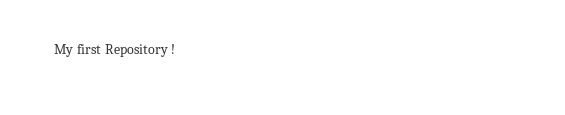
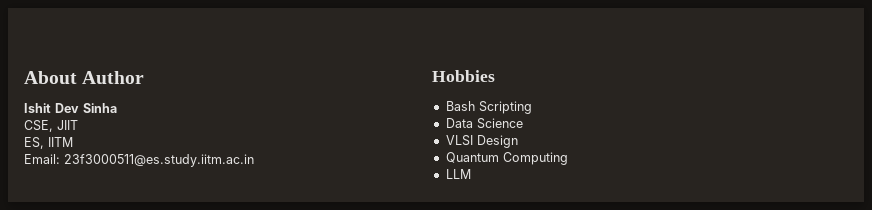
[54,44,176,57] My first Repository ! -> [24,71,145,84] [24,103,117,113] [24,120,78,132] [24,137,73,149] [24,154,254,167] [432,70,495,82] [445,101,532,114] [445,118,523,129] [445,135,518,148] [445,152,568,165] [445,169,471,179] About Author // Ishit Dev Sinha // CSE, JIIT // ES, IITM // Email: 23f3000511@es.study.iitm.ac.in // Hobbies // Bash Scripting // Data Science // VLSI Design // Quantum Computing // LLM

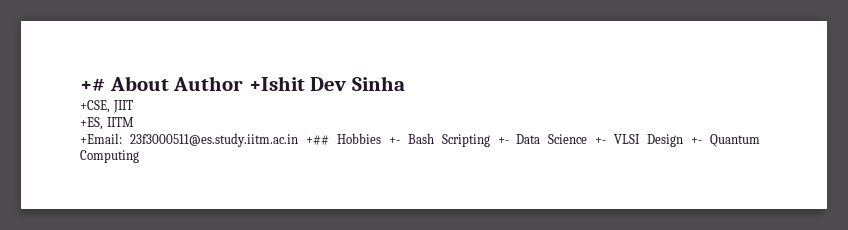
(24, 77) none -> [80,78,105,91] +#
[24,103,51,113] // Ishit -> [248,76,305,91] +Ishit
[24,120,53,132] CSE, -> [80,100,110,113] +CSE,
[24,137,44,149] ES, -> [80,117,103,130] +ES,
[24,154,60,164] Email: -> [80,133,122,144] +Email:
(254, 160) // -> [305,135,329,145] +##
(495, 76) // -> [388,137,400,144] +-
(532, 107) // -> [497,137,509,144] +-
(523, 123) // -> [595,137,607,144] +-
(518, 141) // -> [691,137,703,144] +-
[445,169,471,179] // LLM -> (139, 156) none

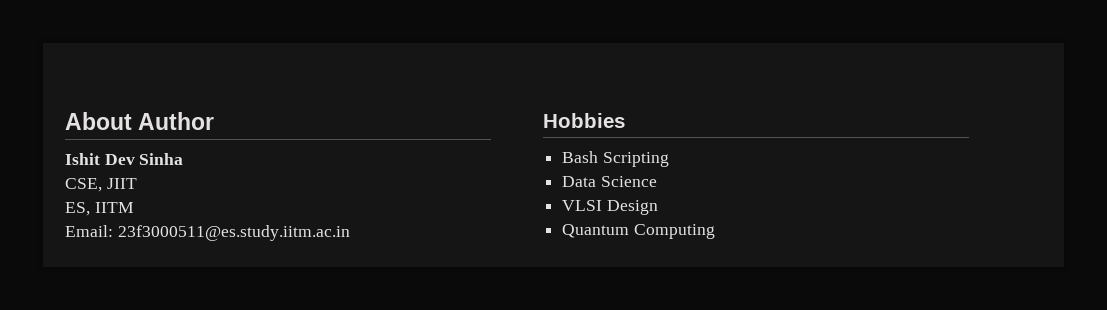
[80,78,105,91] +# -> (65, 121) none
[248,76,305,91] +Ishit -> [65,153,100,165] // Ishit
[80,100,110,113] +CSE, -> [65,178,102,192] CSE,
[80,117,103,130] +ES, -> [65,202,90,216] ES,
[80,133,122,144] +Email: -> [65,225,113,237] Email:
[305,135,329,145] +## -> (350, 233) //
[388,137,400,144] +- -> (625, 120) //
[497,137,509,144] +- -> (669, 159) //
[595,137,607,144] +- -> (657, 181) //
[691,137,703,144] +- -> (658, 207) //

